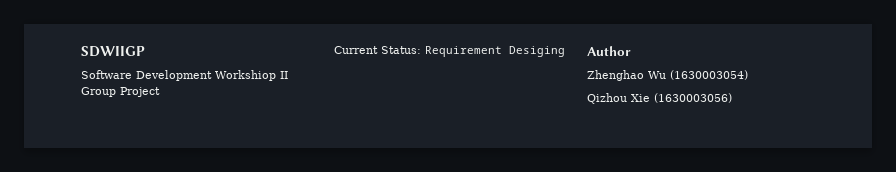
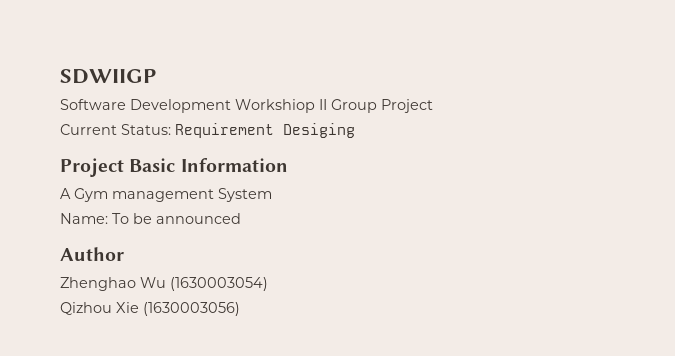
(565, 51) none -> [60,158,288,177] [60,188,272,202] [60,213,241,224] // Project Basic Information // A Gym management System // Name: To be announced

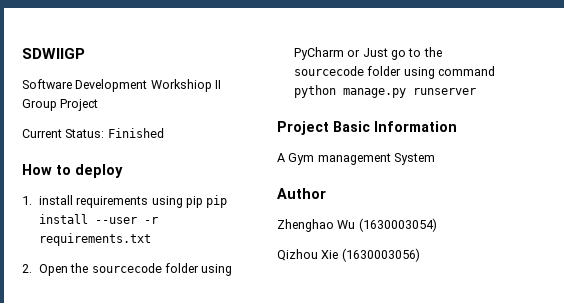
[175,123,355,138] Requirement Desiging -> [107,128,164,138] [22,164,123,178] [22,195,228,208] [38,214,158,224] [38,233,151,246] [22,263,233,276] [293,47,442,60] [293,66,495,79] [293,85,476,98] Finished // How to deploy // 1. install requirements using pip pip install --user -r requirements.txt // 2. Open the sourcecode folder using PyCharm or Just go to the sourcecode folder using command python manage.py runserver
[60,213,241,224] // Name: To be announced -> (436, 159) none

